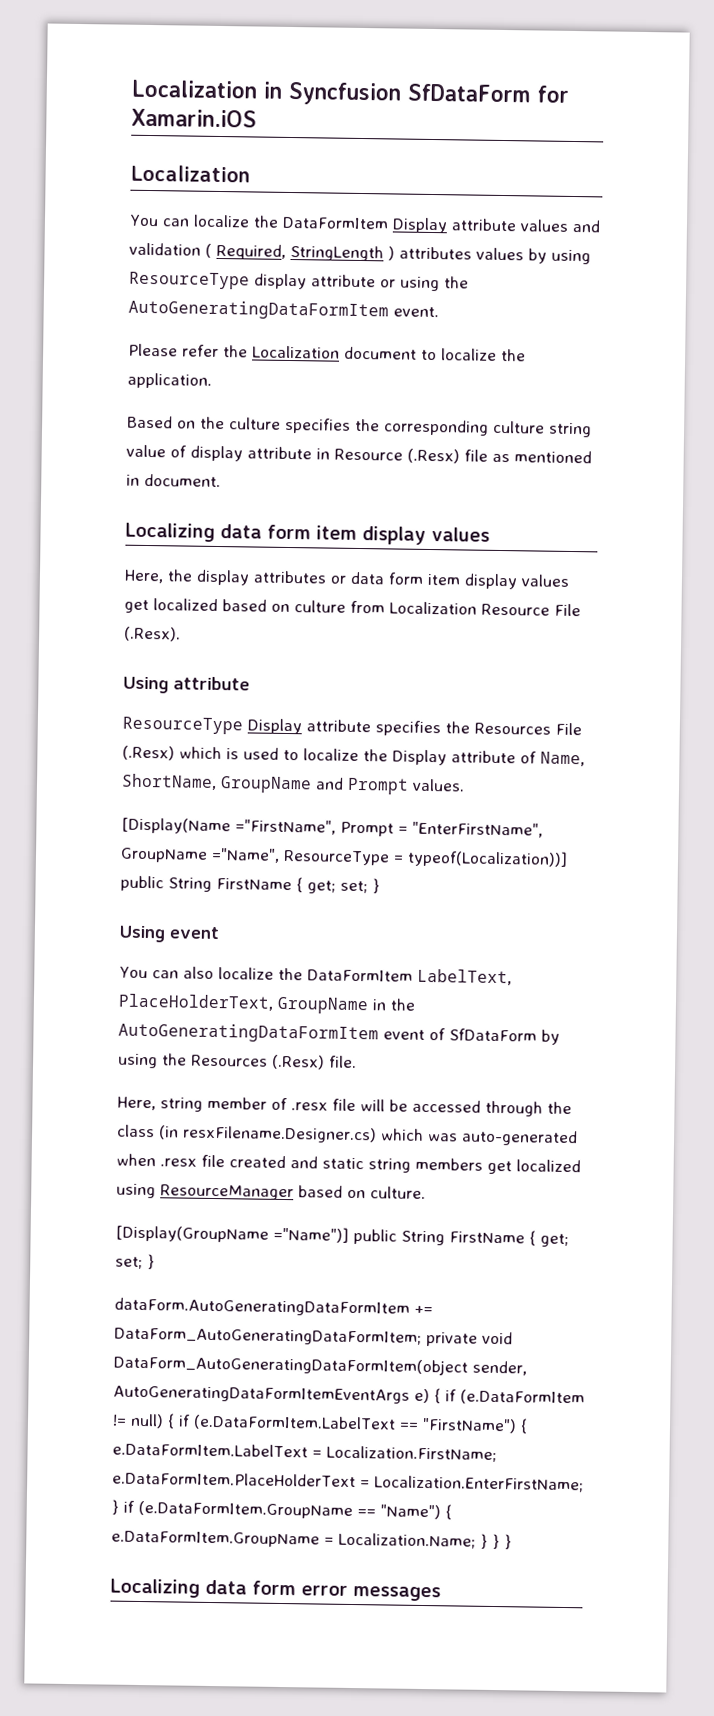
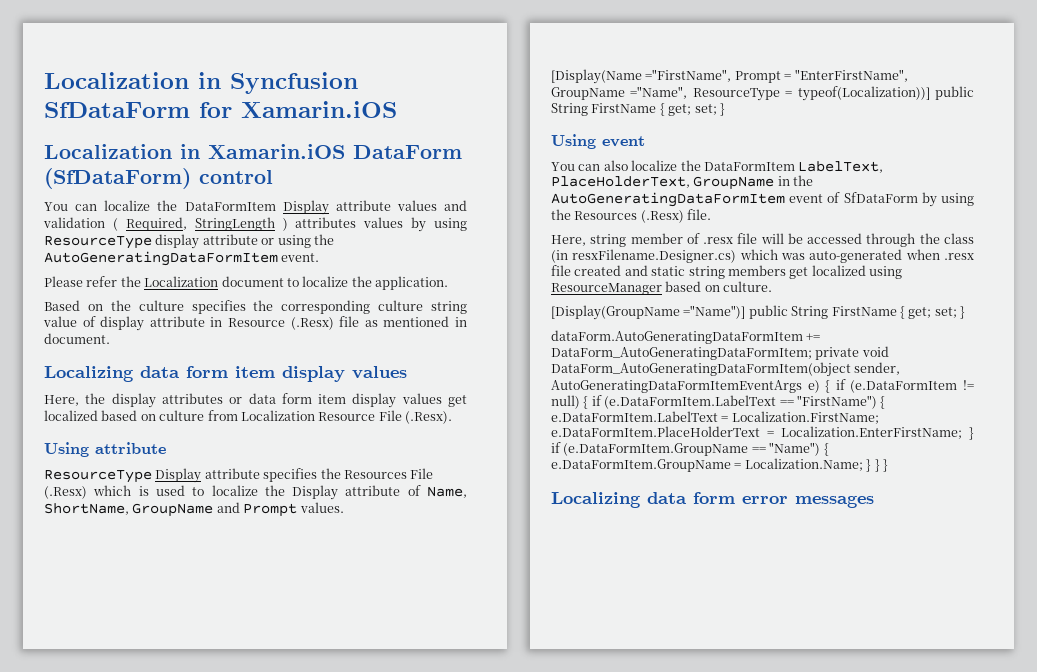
(250, 173) none -> [180,144,462,159] [44,168,273,189] in Xamarin.iOS DataForm (SfDataForm) control

